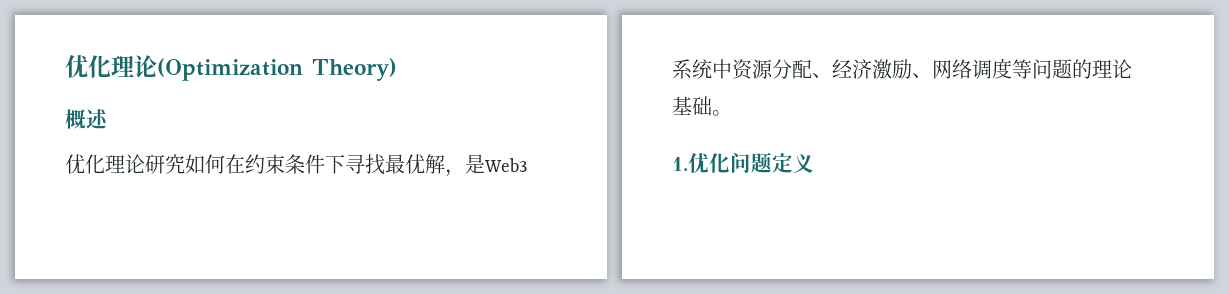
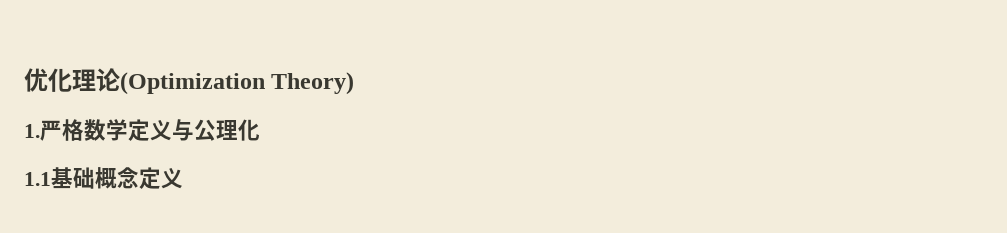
[65,109,108,129] [65,154,527,177] [672,58,1132,80] [672,96,732,116] [672,152,772,173] 概述 // 优化理论研究如何在约束条件下寻找最优解，是Web3系统中资源分配、经济激励、网络调度等问题的理论基础。 // 1.优化问题 -> [24,119,260,141] [24,167,139,189] 1.严格数学定义与公理化 // 1.1基础概念

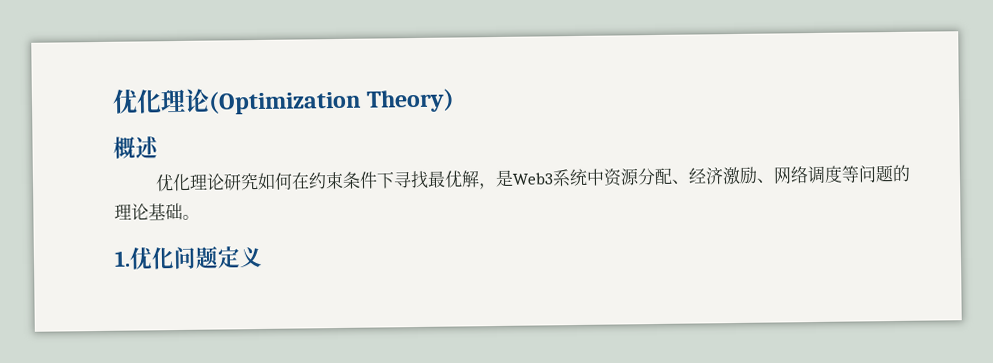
[24,119,260,141] [24,167,139,189] 1.严格数学定义与公理化 // 1.1基础概念 -> [113,136,159,159] [155,164,912,192] [114,202,200,221] [114,245,219,270] 概述 // 优化理论研究如何在约束条件下寻找最优解，是Web3系统中资源分配、经济激励、网络调度等问题的理论基础。 // 1.优化问题

